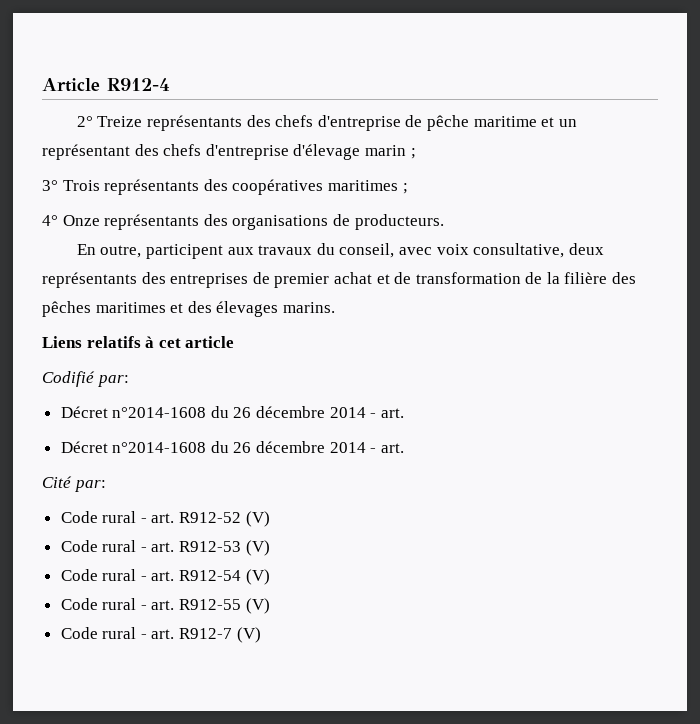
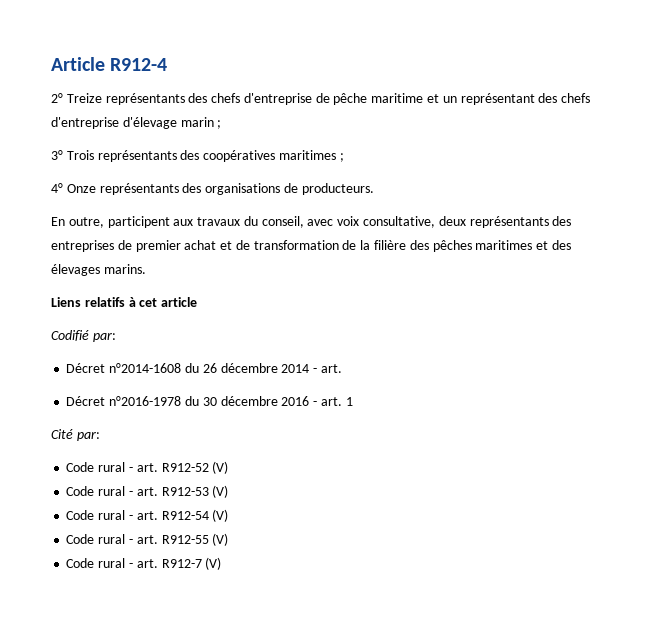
[112,441,404,453] n°2014-1608 du 26 décembre 2014 - art. -> [109,396,353,406] n°2016-1978 du 30 décembre 2016 - art. 1

